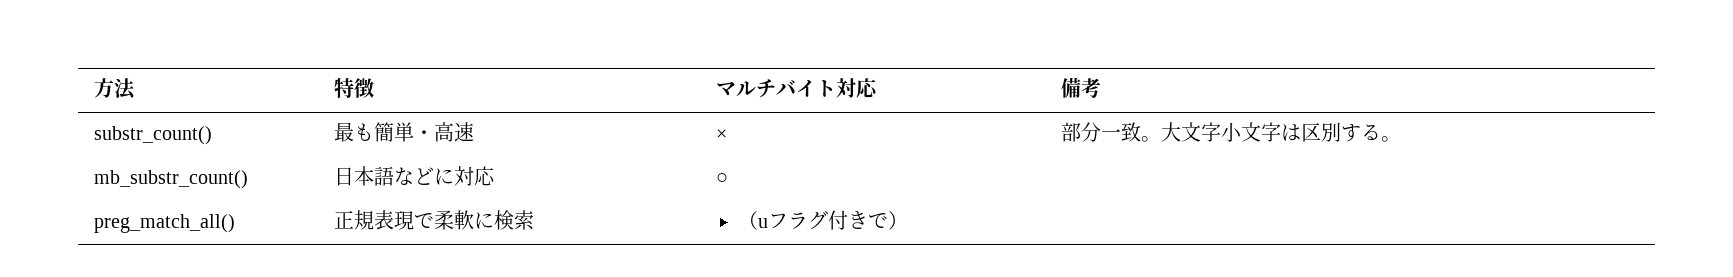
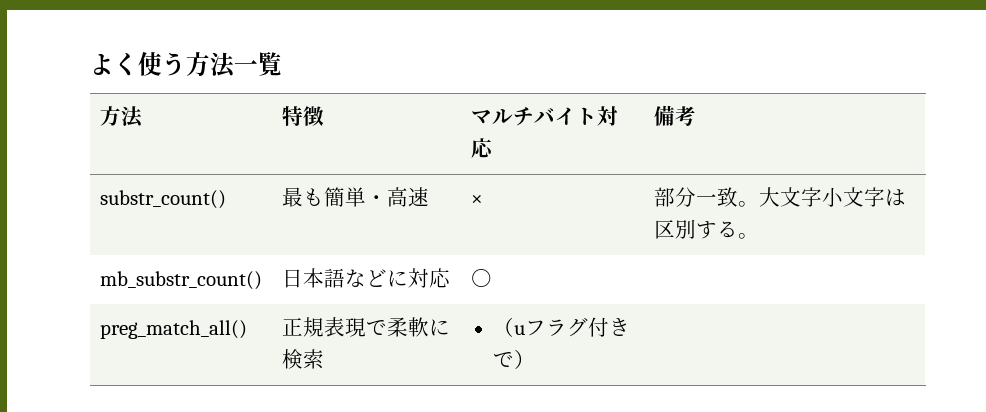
(93, 88) none -> [90,52,282,78] よく使う方法一覧 //

